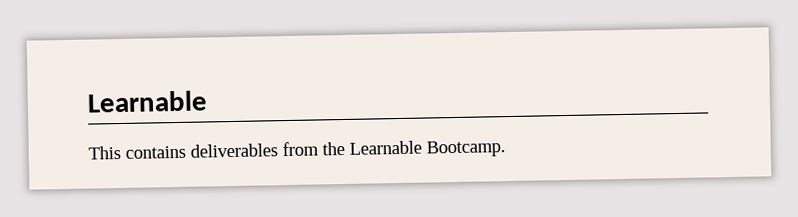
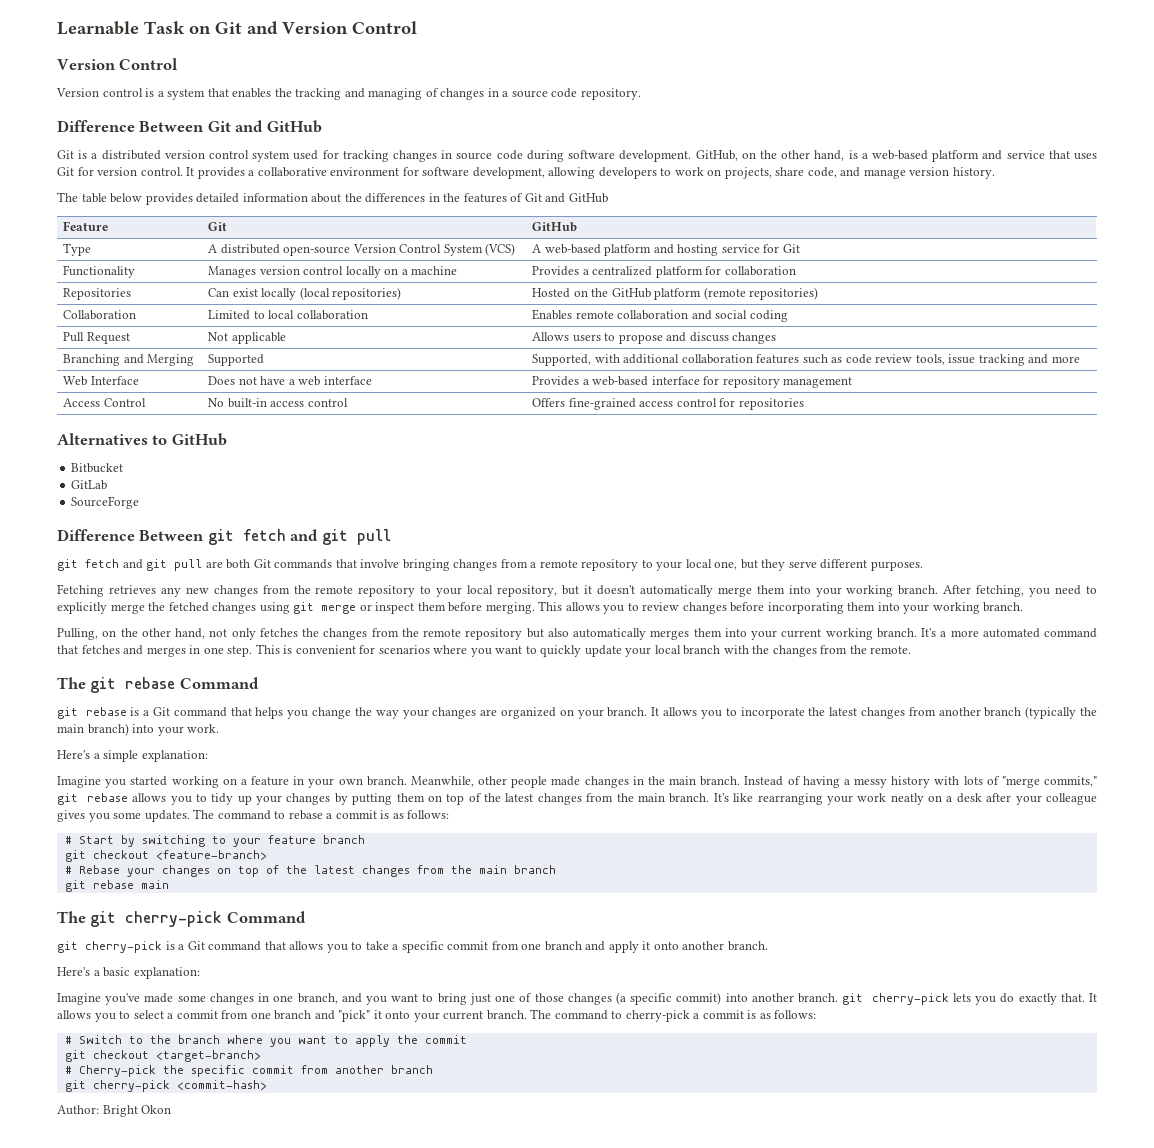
[87,90,208,113] [88,140,506,160] Learnable // This contains deliverables from the Learnable Bootcamp. -> [57,21,417,35] [57,58,179,70] [56,88,641,100] [57,120,322,133] [57,150,1098,162] [57,167,995,179] [57,192,608,205] [63,221,109,231] [208,222,228,231] [532,222,578,232] [63,243,92,256] [208,243,516,256] [532,244,800,256] [63,265,136,278] [208,266,458,278] [532,266,796,278] [63,288,132,300] [208,287,402,300] [532,287,819,300] [63,310,137,320] [208,310,368,320] [532,309,788,322] [63,332,130,344] [208,332,286,344] [532,332,777,344] [63,354,195,366] [208,354,265,366] [532,354,1080,366] [63,376,139,386] [208,376,372,386] [532,376,853,388] [63,398,146,407] [208,398,348,408] [532,398,804,410] [57,433,227,446] [71,463,124,473] [71,480,108,490] [71,496,140,509] [57,529,391,545] [57,559,923,571] [57,584,1098,597] [57,601,1024,614] [57,628,1097,640] [57,644,912,657] [57,677,259,693] [57,706,1098,719] [57,723,220,736] [57,750,208,762] [57,776,1097,788] [57,793,1098,805] [57,809,450,822] [64,835,365,847] [64,850,267,862] [64,865,556,877] [64,880,169,892] [57,911,306,927] [57,941,768,953] [57,967,200,979] [57,992,1098,1005] [57,1009,817,1022] [64,1035,467,1047] [64,1050,261,1062] [64,1065,433,1077] [64,1080,267,1092] [57,1105,172,1117] Learnable Task on Git and Version Control // Version Control // Version control is a system that enables the tracking and managing of changes in a source code repository. // Difference Between Git and GitHub // Git is a distributed version control system used for tracking changes in source code during software development. GitHub, on the other hand, is a web-based platform and service that uses Git for version control. It provides a collaborative environment for software development, allowing developers to work on projects, share code, and manage version history. // The table below provides detailed information about the differences in the features of Git and GitHub // Feature | Git | GitHub // Type | A distributed open-source Version Control System (VCS) | A web-based platform and hosting service for Git // Functionality | Manages version control locally on a machine | Provides a centralized platform for collaboration // Repositories | Can exist locally (local repositories) | Hosted on the GitHub platform (remote repositories) // Collaboration | Limited to local collaboration | Enables remote collaboration and social coding // Pull Request | Not applicable | Allows users to propose and discuss changes // Branching and Merging | Supported | Supported, with additional collaboration features such as code review tools, issue tracking and more // Web Interface | Does not have a web interface | Provides a web-based interface for repository management // Access Control | No built-in access control | Offers fine-grained access control for repositories // Alternatives to GitHub // Bitbucket // GitLab // SourceForge // Difference Between git fetch and git pull // git fetch and git pull are both Git commands that involve bringing changes from a remote repository to your local one, but they serve different purposes. // Fetching retrieves any new changes from the remote repository to your local repository, but it doesn't automatically merge them into your working branch. After fetching, you need to explicitly merge the fetched changes using git merge or inspect them before merging. This allows you to review changes before incorporating them into your working branch. // Pulling, on the other hand, not only fetches the changes from the remote repository but also automatically merges them into your current working branch. It's a more automated command that fetches and merges in one step. This is convenient for scenarios where you want to quickly update your local branch with the changes from the remote. // The git rebase Command // git rebase is a Git command that helps you change the way your changes are organized on your branch. It allows you to incorporate the latest changes from another branch (typically the main branch) into your work. // Here's a simple explanation: // Imagine you started working on a feature in your own branch. Meanwhile, other people made changes in the main branch. Instead of having a messy history with lots of "merge commits," git rebase allows you to tidy up your changes by putting them on top of the latest changes from the main branch. It's like rearranging your work neatly on a desk after your colleague gives you some updates. The command to rebase a commit is as follows: // # Start by switching to your feature branch // git checkout <feature-branch> // # Rebase your changes on top of the latest changes from the main branch // git rebase main // The git cherry-pick Command // git cherry-pick is a Git command that allows you to take a specific commit from one branch and apply it onto another branch. // Here's a basic explanation: // Imagine you've made some changes in one branch, and you want to bring just one of those changes (a specific commit) into another branch. git cherry-pick lets you do exactly that. It allows you to select a commit from one branch and "pick" it onto your current branch. The command to cherry-pick a commit is as follows: // # Switch to the branch where you want to apply the commit // git checkout <target-branch> // # Cherry-pick the specific commit from another branch // git cherry-pick <commit-hash> // Author: Bright Okon

